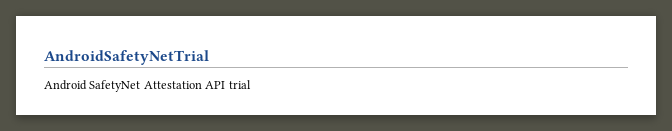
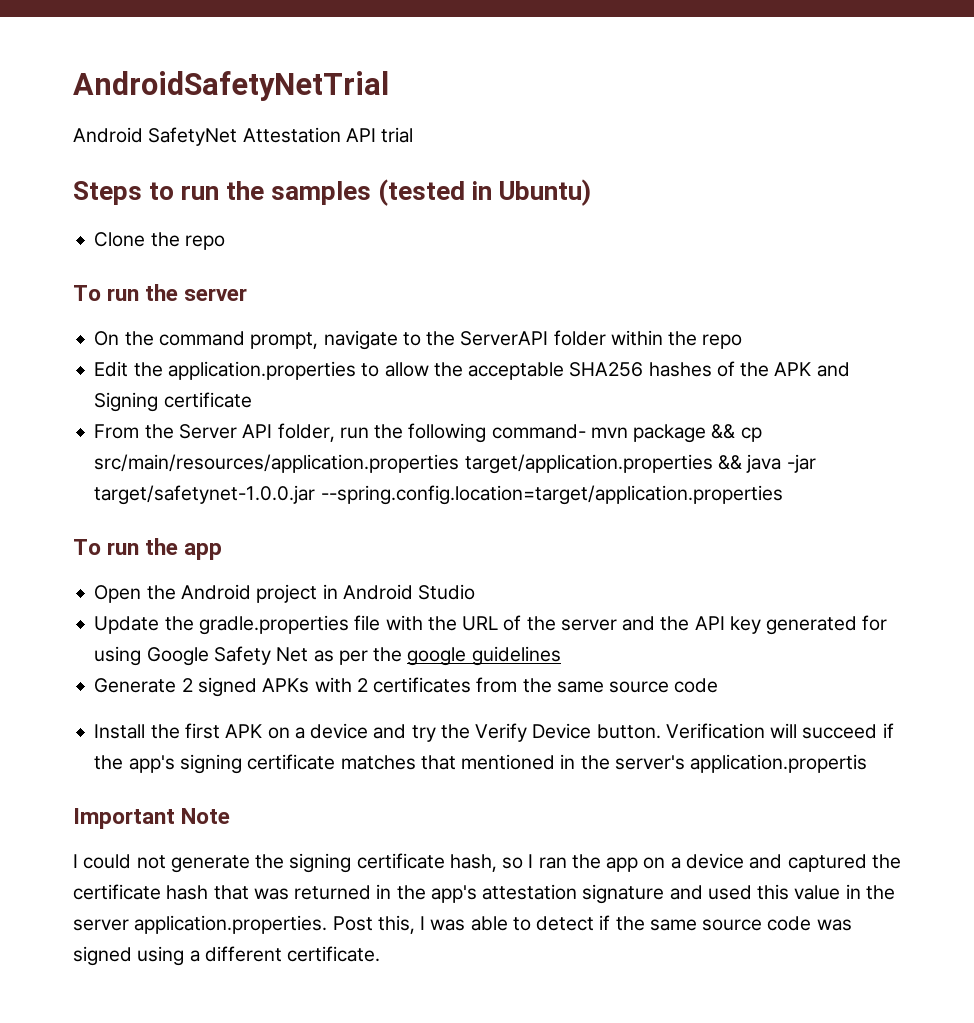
(251, 84) none -> [73,179,592,206] [94,232,225,250] [73,284,248,301] [94,330,743,350] [94,361,850,380] [94,392,252,412] [94,423,762,443] [94,454,816,474] [94,485,783,505] [73,538,223,560] [94,584,476,603] [94,615,888,635] [94,646,561,666] [94,677,719,697] [94,723,894,742] [94,754,868,774] [73,808,231,829] [73,853,901,873] [73,884,895,904] [73,915,852,934] [73,946,381,966] // Steps to run the samples (tested in Ubuntu) // Clone the repo // To run the server // On the command prompt, navigate to the ServerAPI folder within the repo // Edit the application.properties to allow the acceptable SHA256 hashes of the APK and Signing certificate // From the Server API folder, run the following command- mvn package && cp src/main/resources/application.properties target/application.properties && java -jar target/safetynet-1.0.0.jar --spring.config.location=target/application.properties // To run the app // Open the Android project in Android Studio // Update the gradle.properties file with the URL of the server and the API key generated for using Google Safety Net as per the google guidelines // Generate 2 signed APKs with 2 certificates from the same source code // Install the first APK on a device and try the Verify Device button. Verification will succeed if the app's signing certificate matches that mentioned in the server's application.propertis // Important Note // I could not generate the signing certificate hash, so I ran the app on a device and captured the certificate hash that was returned in the app's attestation signature and used this value in the server application.properties. Post this, I was able to detect if the same source code was signed using a different certificate.

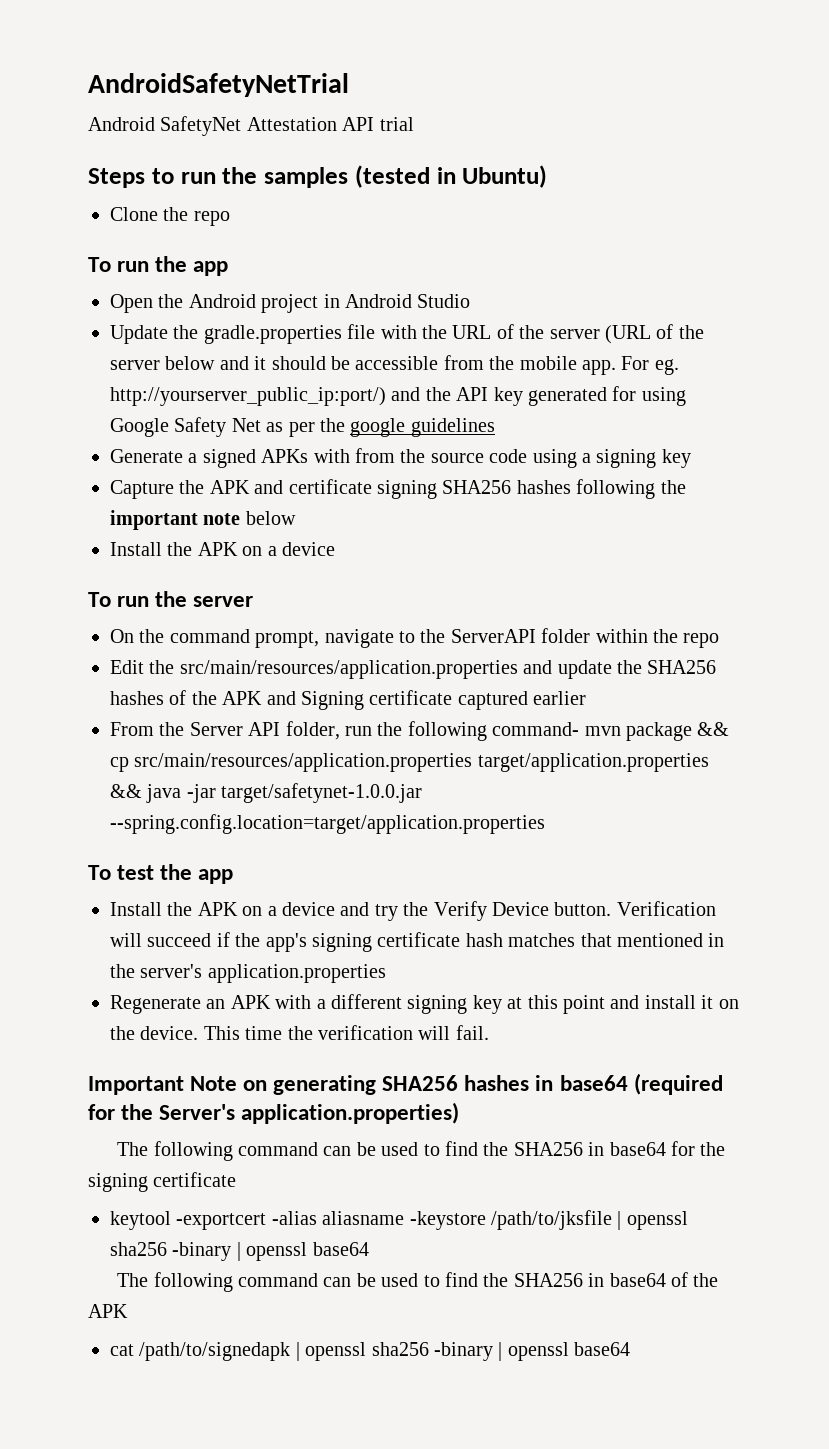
(225, 242) none -> [88,256,229,276] [110,294,471,313] [110,324,704,344] [110,355,679,375] [110,386,686,406] [110,417,495,437] [110,448,691,468] [110,479,686,499] [110,510,296,530] [110,542,335,556] // To run the app // Open the Android project in Android Studio // Update the gradle.properties file with the URL of the server (URL of the server below and it should be accessible from the mobile app. For eg. http://yourserver_public_ip:port/) and the API key generated for using Google Safety Net as per the google guidelines // Generate a signed APKs with from the source code using a signing key // Capture the APK and certificate signing SHA256 hashes following the important note below // Install the APK on a device
[167,361,565,380] application.properties to allow the acceptable -> [179,660,642,679] src/main/resources/application.properties and update the
(252, 400) none -> [457,691,587,710] captured earlier
[107,538,223,560] [94,584,476,603] [94,615,888,635] [94,646,561,666] [94,677,719,697] [94,723,220,739] run the app // Open the Android project in Android Studio // Update the gradle.properties file with the URL of the server and the API key generated for using Google Safety Net as per the google guidelines // Generate 2 signed APKs with 2 certificates from the same source code // Install the first -> [117,864,234,884] [110,902,193,916] test the app // Install the
(336, 762) none -> [465,933,503,947] hash
[690,754,868,773] [73,808,231,829] [73,853,901,873] [73,884,895,904] [73,915,852,934] [73,946,381,966] application.propertis // Important Note // I could not generate the signing certificate hash, so I ran the app on a device and captured the certificate hash that was returned in the app's attestation signature and used this value in the server application.properties. Post this, I was able to detect if the same source code was signed using a different certificate. -> [207,964,386,983] [110,994,739,1014] [110,1025,489,1040] [88,1073,723,1095] [88,1102,460,1124] [117,1141,726,1161] [88,1172,237,1192] [110,1210,688,1230] [110,1242,369,1261] [117,1272,719,1292] [88,1304,128,1318] [110,1342,631,1361] application.properties // Regenerate an APK with a different signing key at this point and install it on the device. This time the verification will fail. // Important Note on generating SHA256 hashes in base64 (required for the Server's application.properties) // The following command can be used to find the SHA256 in base64 for the signing certificate // keytool -exportcert -alias aliasname -keystore /path/to/jksfile | openssl sha256 -binary | openssl base64 // The following command can be used to find the SHA256 in base64 of the APK // cat /path/to/signedapk | openssl sha256 -binary | openssl base64

